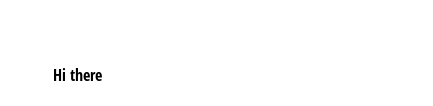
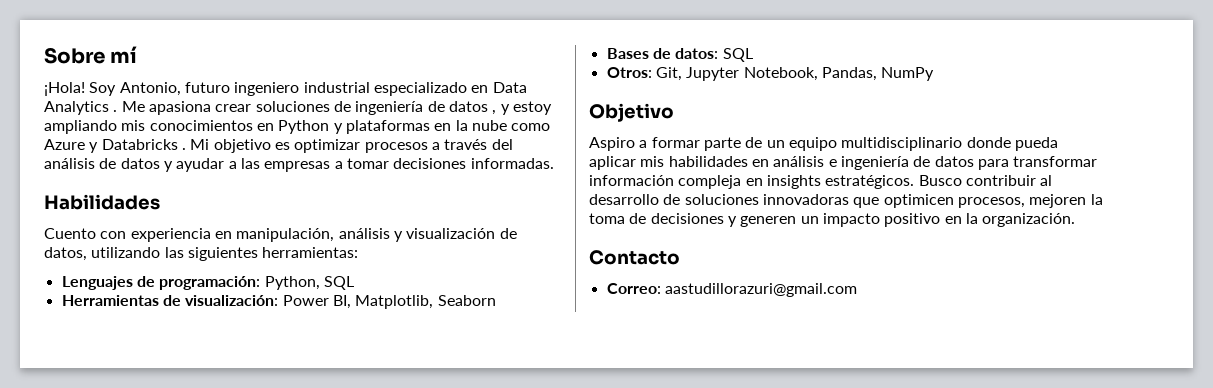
[53,68,103,81] Hi there -> [44,46,138,64] [44,82,527,96] [44,101,552,115] [44,120,551,134] [44,139,513,153] [44,158,554,172] [44,194,160,210] [44,228,517,242] [44,247,359,261] [61,276,354,290] [61,295,496,309] [606,48,753,62] [606,67,935,81] [589,103,674,122] [589,137,1058,151] [589,156,1098,170] [589,175,1053,189] [589,194,1103,208] [589,213,1076,227] [589,250,680,265] [606,283,857,297] Sobre mí // ¡Hola! Soy Antonio, futuro ingeniero industrial especializado en Data Analytics . Me apasiona crear soluciones de ingeniería de datos , y estoy ampliando mis conocimientos en Python y plataformas en la nube como Azure y Databricks . Mi objetivo es optimizar procesos a través del análisis de datos y ayudar a las empresas a tomar decisiones informadas. // Habilidades // Cuento con experiencia en manipulación, análisis y visualización de datos, utilizando las siguientes herramientas: // Lenguajes de programación: Python, SQL // Herramientas de visualización: Power BI, Matplotlib, Seaborn // Bases de datos: SQL // Otros: Git, Jupyter Notebook, Pandas, NumPy // Objetivo // Aspiro a formar parte de un equipo multidisciplinario donde pueda aplicar mis habilidades en análisis e ingeniería de datos para transformar información compleja en insights estratégicos. Busco contribuir al desarrollo de soluciones innovadoras que optimicen procesos, mejoren la toma de decisiones y generen un impacto positivo en la organización. // Contacto // Correo: aastudillorazuri@gmail.com

